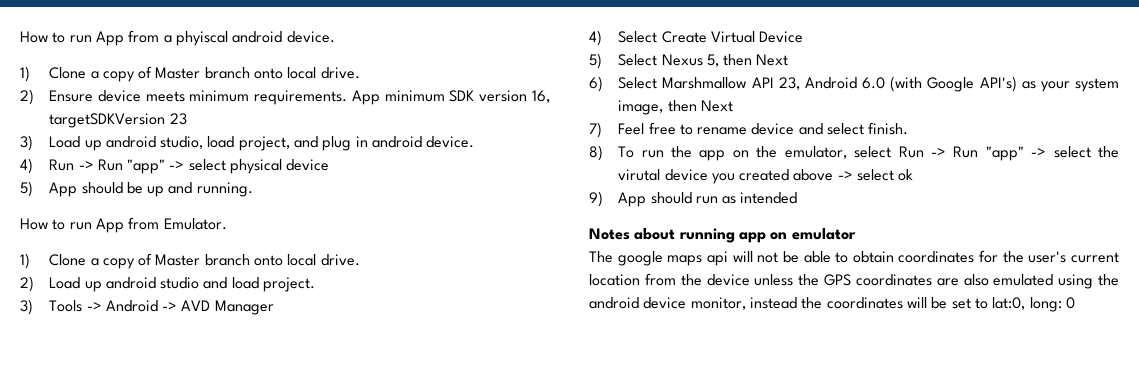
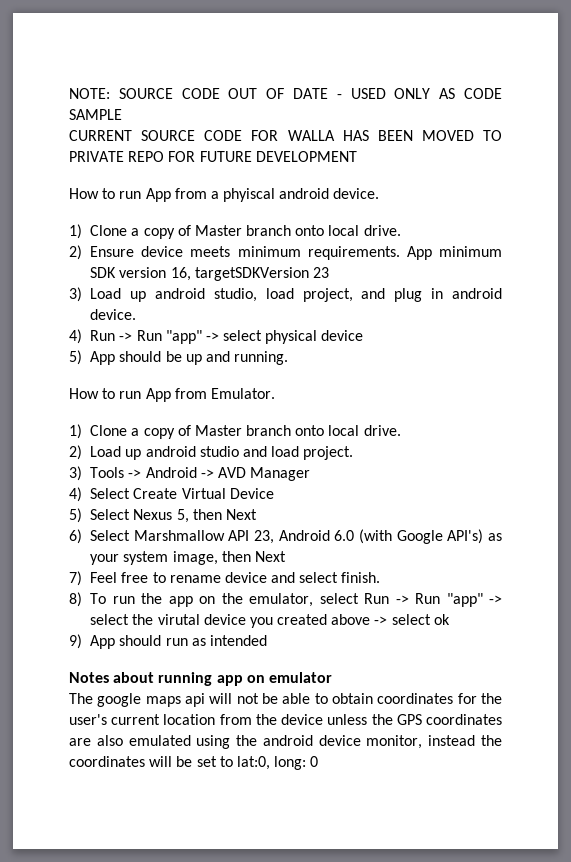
(20, 37) none -> [69,88,503,99] [69,109,122,120] [69,130,502,141] [69,151,357,162] NOTE: SOURCE CODE OUT OF DATE - USED ONLY AS CODE SAMPLE // CURRENT SOURCE CODE FOR WALLA HAS BEEN MOVED TO PRIVATE REPO FOR FUTURE DEVELOPMENT //

